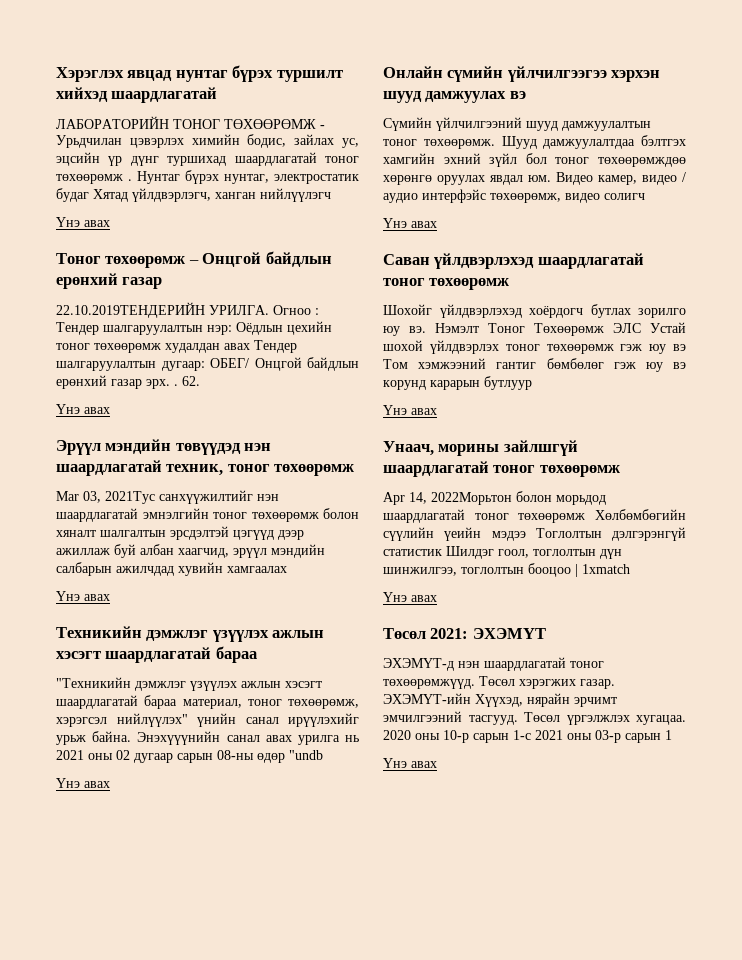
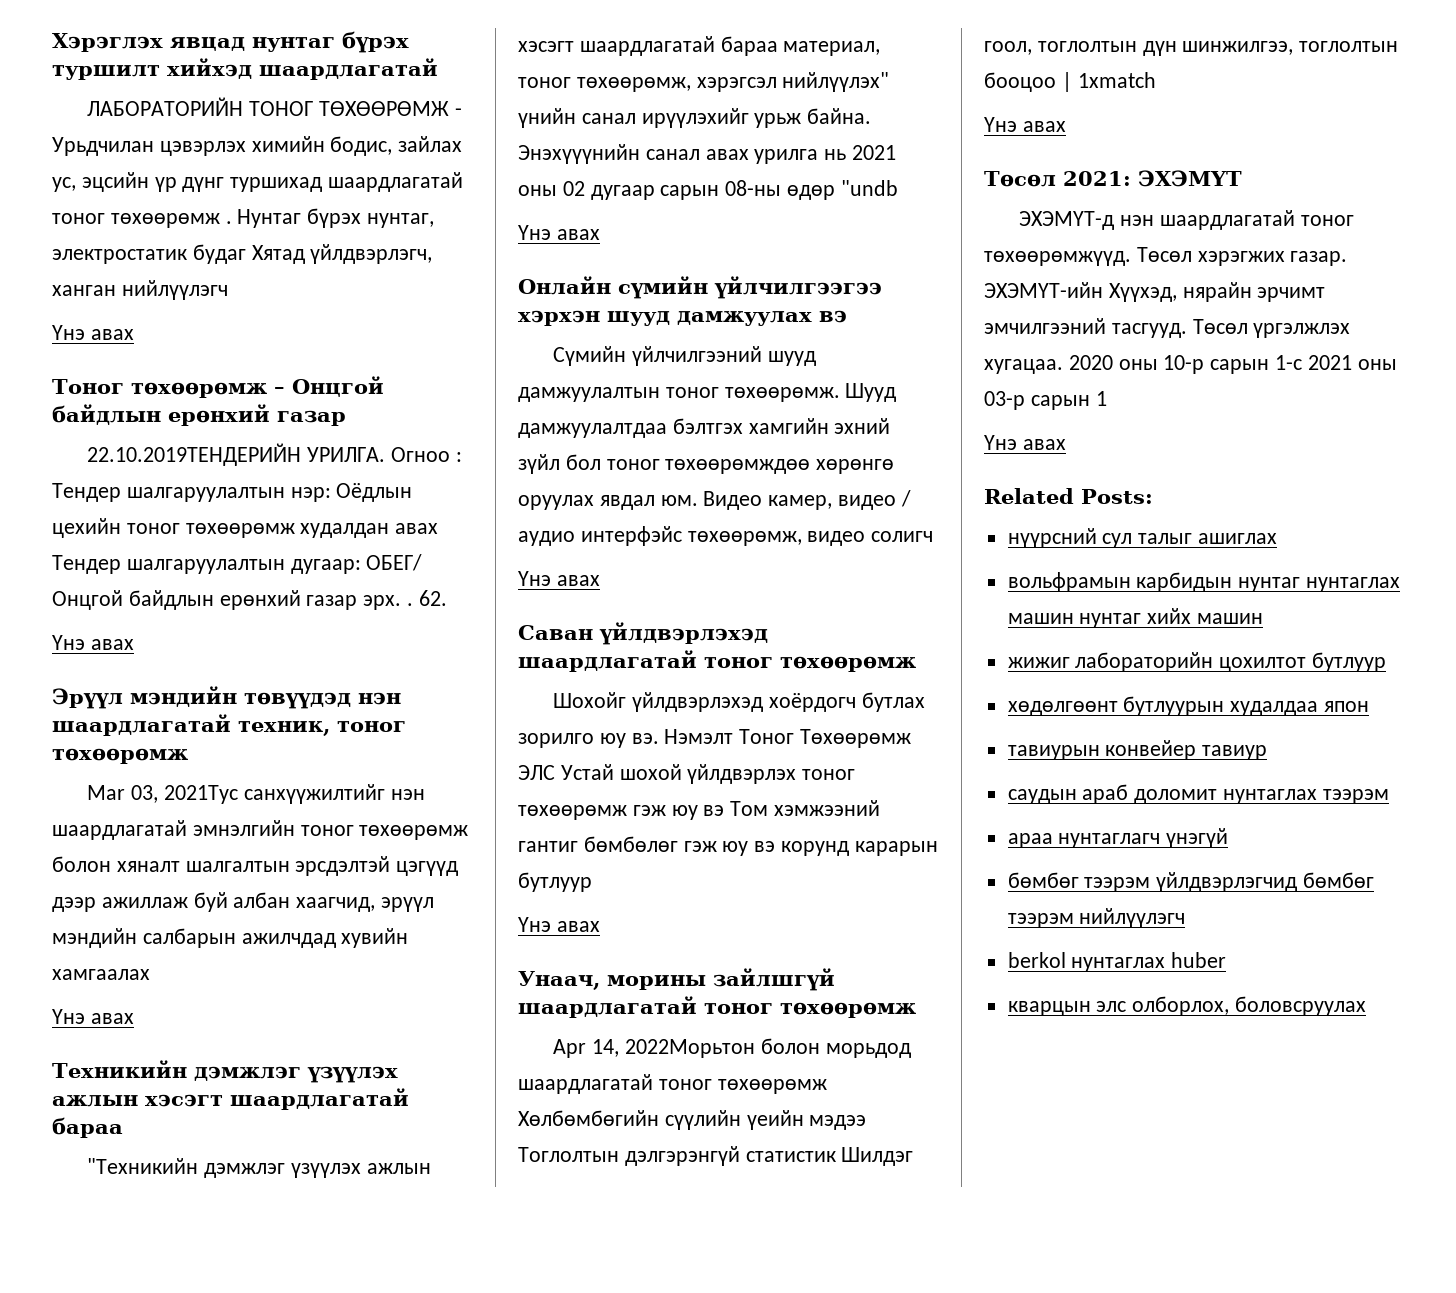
(437, 764) none -> [984,488,1153,504] [1007,528,1278,548] [1007,572,1401,592] [1007,608,1264,628] [1007,652,1387,672] [1007,696,1370,716] [1007,740,1268,760] [1007,784,1389,804] [1007,828,1229,848] [1007,872,1375,892] [1007,908,1186,928] [1007,952,1227,972] [1007,996,1367,1016] // Related Posts: // нүүрсний сул талыг ашиглах // вольфрамын карбидын нунтаг нунтаглах машин нунтаг хийх машин // жижиг лабораторийн цохилтот бутлуур // хөдөлгөөнт бутлуурын худалдаа япон // тавиурын конвейер тавиур // саудын араб доломит нунтаглах тээрэм // араа нунтаглагч үнэгүй // бөмбөг тээрэм үйлдвэрлэгчид бөмбөг тээрэм нийлүүлэгч // berkol нунтаглах huber // кварцын элс олборлох, боловсруулах

